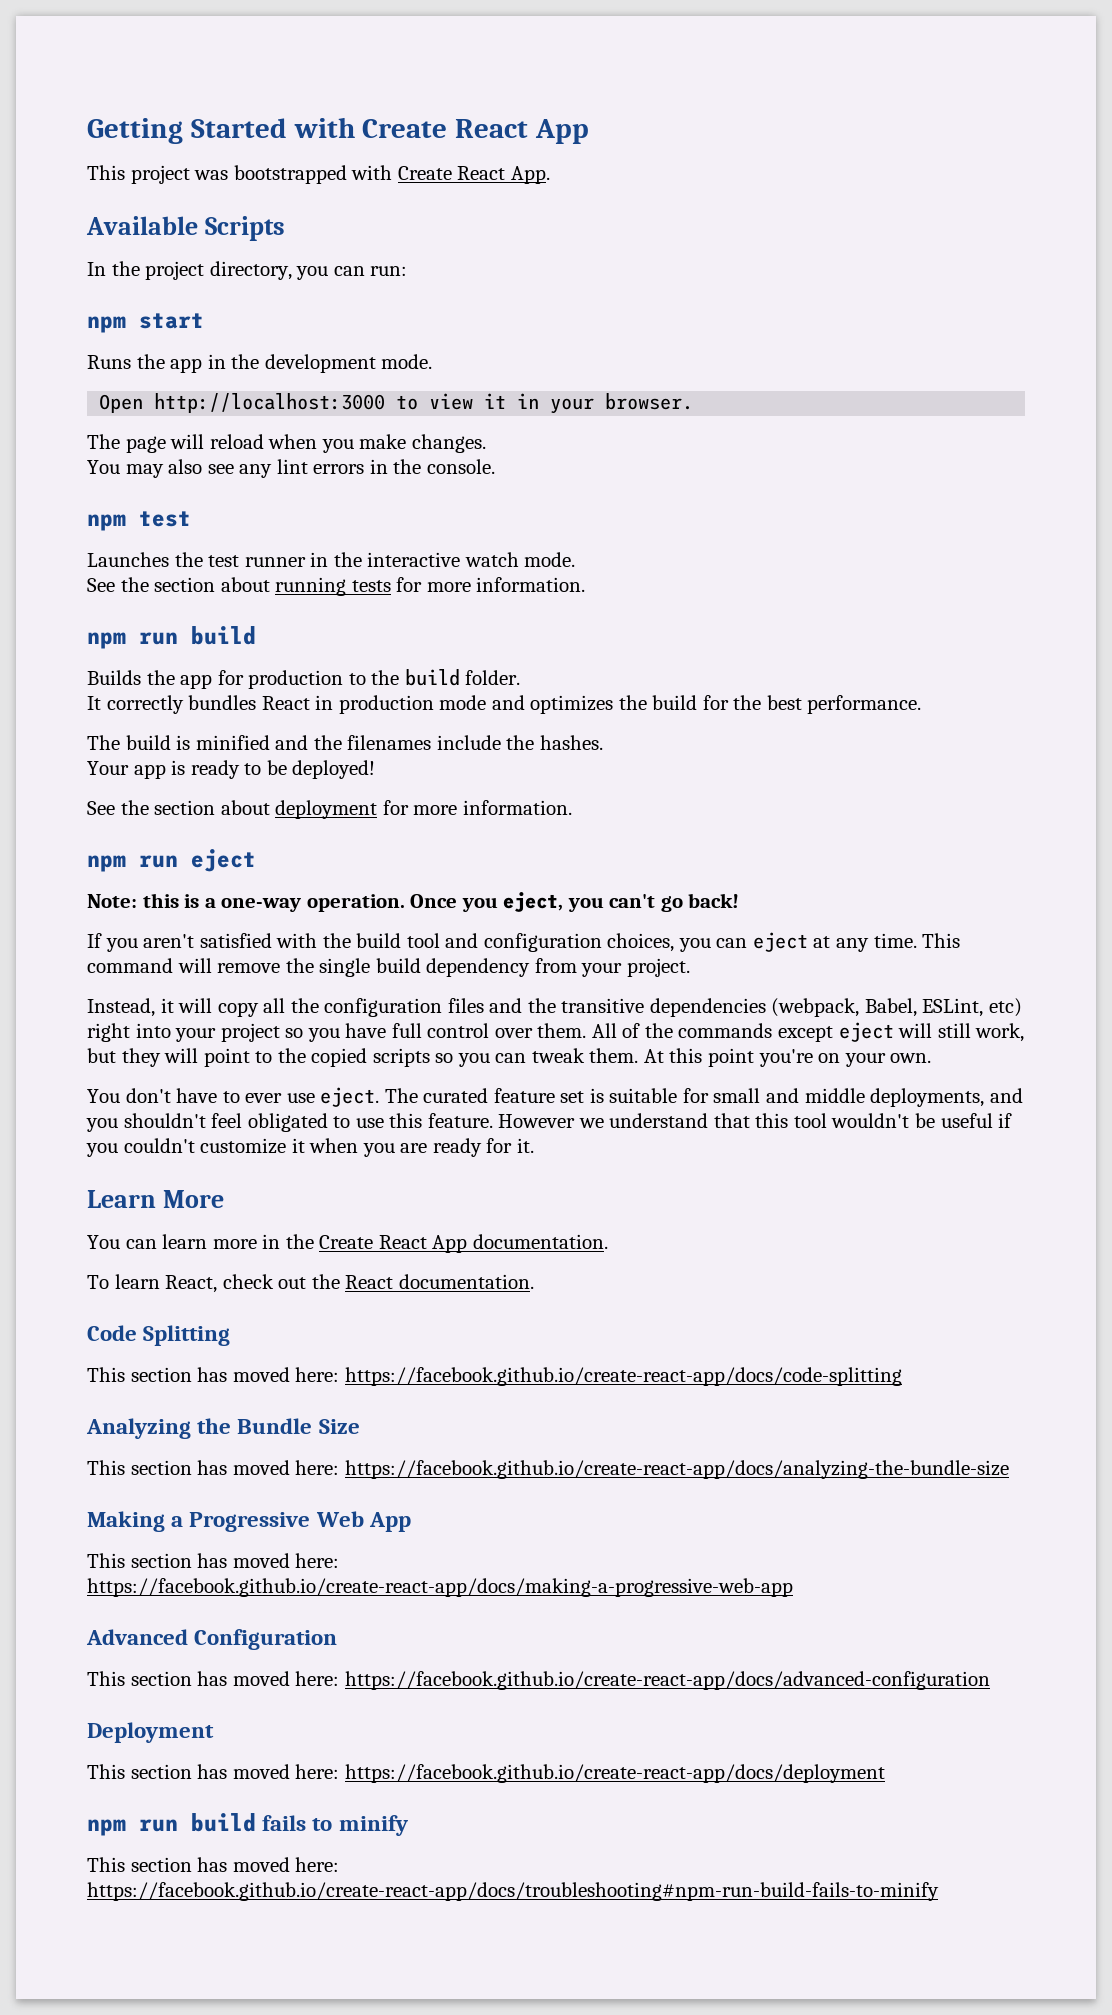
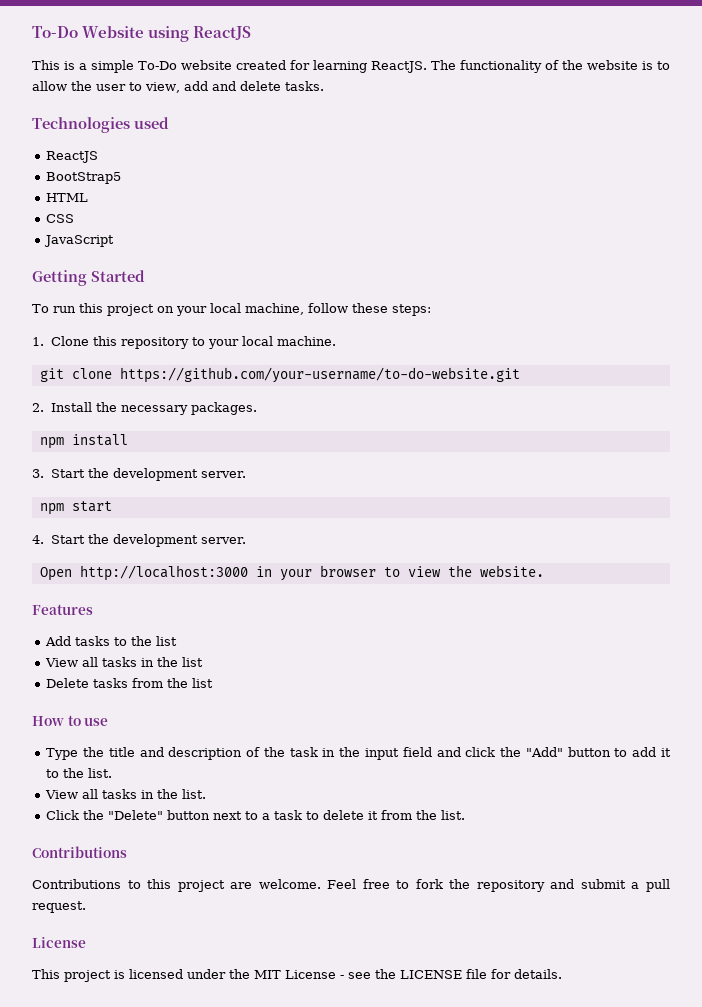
[87,117,590,144] [87,165,550,184] [86,216,285,241] [87,261,408,280] [87,313,204,333] [87,354,433,373] Getting Started with Create React App // This project was bootstrapped with Create React App. // Available Scripts // In the project directory, you can run: // npm start // Runs the app in the development mode. -> [32,26,252,42] [32,60,670,73] [32,81,324,93] [32,117,169,133] [46,151,99,163] [46,172,122,184] [46,193,89,202] [46,214,75,223] [44,235,115,247] [32,270,145,286] [32,303,431,316] [32,336,336,349] [39,367,520,383] [32,402,257,415] [39,434,128,449] [32,468,247,481] [39,501,112,515] [32,534,247,547] To-Do Website using ReactJS // This is a simple To-Do website created for learning ReactJS. The functionality of the website is to allow the user to view, add and delete tasks. // Technologies used // ReactJS // BootStrap5 // HTML // CSS // JavaScript // Getting Started // To run this project on your local machine, follow these steps: // 1. Clone this repository to your local machine. // git clone https://github.com/your-username/to-do-website.git // 2. Install the necessary packages. // npm install // 3. Start the development server. // npm start // 4. Start the development server.
[396,393,694,414] [87,434,486,453] [87,459,495,478] [87,511,191,531] [87,552,576,567] [87,577,586,596] [87,626,256,649] [87,669,521,689] [87,695,922,714] [87,735,603,750] [87,760,376,779] [87,800,572,819] [87,849,256,872] [87,892,740,912] [87,932,961,952] [87,958,690,977] [87,998,1023,1017] [87,1022,1025,1042] [87,1048,932,1067] [87,1087,1023,1107] [86,1113,1013,1132] [86,1138,534,1157] [87,1190,224,1208] [87,1234,608,1253] [87,1274,534,1293] [87,1325,231,1346] [87,1367,902,1386] [86,1418,360,1439] [87,1460,1009,1479] [87,1511,411,1532] [87,1553,340,1568] [87,1578,793,1597] [86,1629,338,1650] [87,1671,990,1690] [87,1722,214,1743] [87,1764,885,1783] [87,1813,408,1836] [87,1857,340,1872] [87,1882,939,1901] to view it in your browser. // The page will reload when you make changes. // You may also see any lint errors in the console. // npm test // Launches the test runner in the interactive watch mode. // See the section about running tests for more information. // npm run build // Builds the app for production to the build folder. // It correctly bundles React in production mode and optimizes the build for the best performance. // The build is minified and the filenames include the hashes. // Your app is ready to be deployed! // See the section about deployment for more information. // npm run eject // Note: this is a one-way operation. Once you eject, you can't go back! // If you aren't satisfied with the build tool and configuration choices, you can eject at any time. This command will remove the single build dependency from your project. // Instead, it will copy all the configuration files and the transitive dependencies (webpack, Babel, ESLint, etc) right into your project so you have full control over them. All of the commands except eject will still work, but they will point to the copied scripts so you can tweak them. At this point you're on your own. // You don't have to ever use eject. The curated feature set is suitable for small and middle deployments, and you shouldn't feel obligated to use this feature. However we understand that this tool wouldn't be useful if you couldn't customize it when you are ready for it. // Learn More // You can learn more in the Create React App documentation. // To learn React, check out the React documentation. // Code Splitting // This section has moved here: https://facebook.github.io/create-react-app/docs/code-splitting // Analyzing the Bundle Size // This section has moved here: https://facebook.github.io/create-react-app/docs/analyzing-the-bundle-size // Making a Progressive Web App // This section has moved here: https://facebook.github.io/create-react-app/docs/making-a-progressive-web-app // Advanced Configuration // This section has moved here: https://facebook.github.io/create-react-app/docs/advanced-configuration // Deployment // This section has moved here: https://facebook.github.io/create-react-app/docs/deployment // npm run build fails to minify // This section has moved here: https://facebook.github.io/create-react-app/docs/troubleshooting#npm-run-build-fails-to-minify -> [255,565,544,581] [32,604,93,615] [45,636,178,646] [45,657,204,667] [46,678,214,688] [32,715,109,726] [46,747,671,760] [46,768,113,778] [45,789,207,799] [46,810,466,820] [32,846,127,858] [32,879,670,892] [32,901,86,913] [32,937,86,948] [32,969,562,982] in your browser to view the website. // Features // Add tasks to the list // View all tasks in the list // Delete tasks from the list // How to use // Type the title and description of the task in the input field and click the "Add" button to add it to the list. // View all tasks in the list. // Click the "Delete" button next to a task to delete it from the list. // Contributions // Contributions to this project are welcome. Feel free to fork the repository and submit a pull request. // License // This project is licensed under the MIT License - see the LICENSE file for details.

